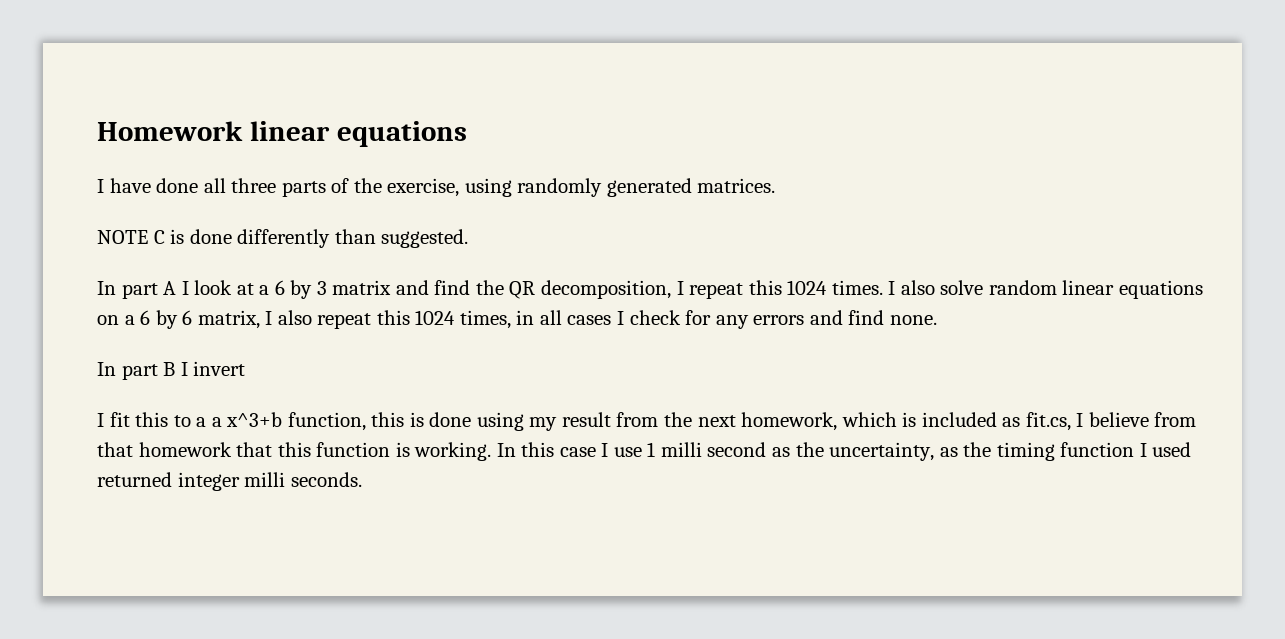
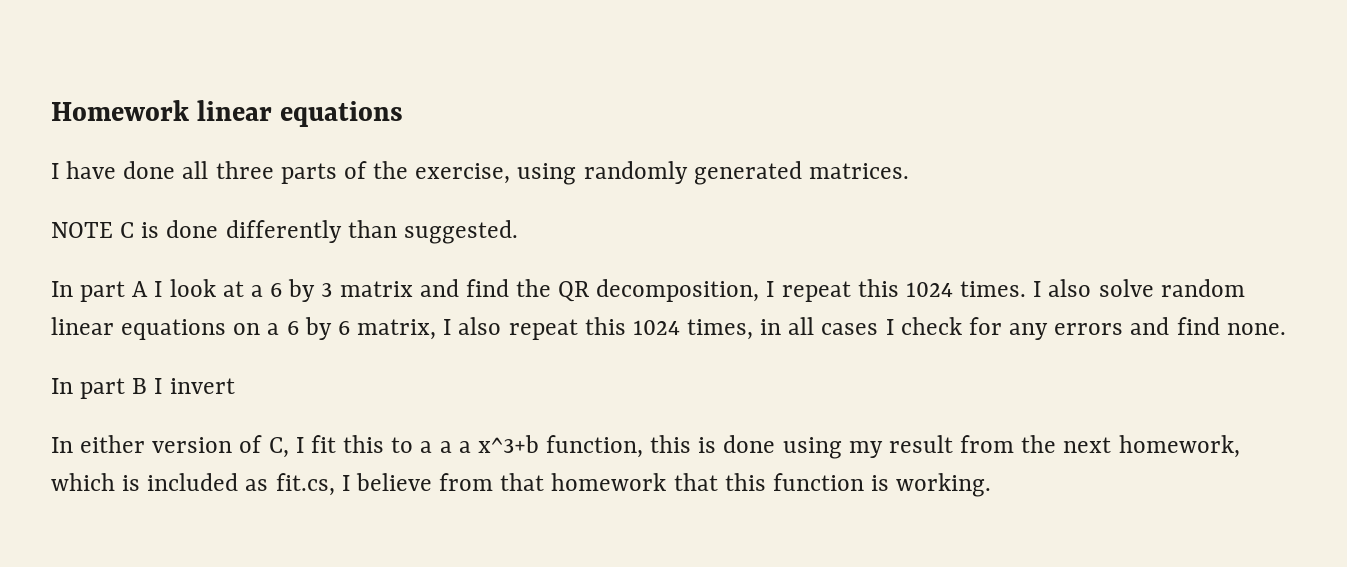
(246, 368) none -> [51,435,289,458] In either version of C,
(222, 422) none -> [458,441,471,453] a
[496,442,1192,461] [97,472,362,491] In this case I use 1 milli second as the uncertainty, as the timing function I used returned integer milli seconds. -> (992, 485) none

